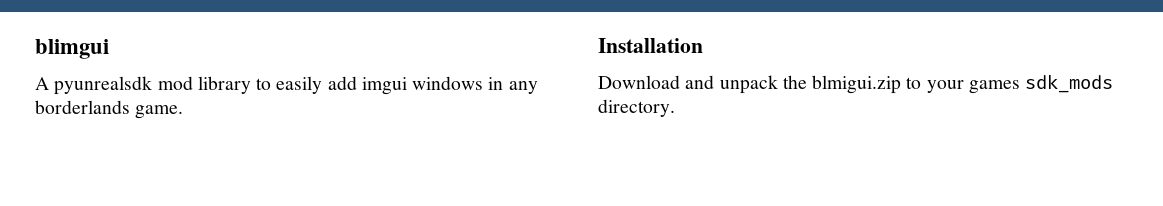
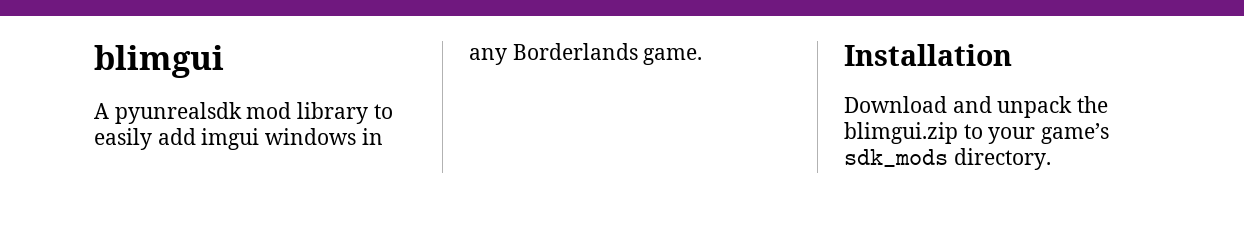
[35,100,130,114] borderlands -> [512,43,638,60] Borderlands
[812,75,902,94] blmigui.zip -> [844,122,958,144] blimgui.zip
[968,80,1020,94] games -> [1041,123,1110,144] game’s

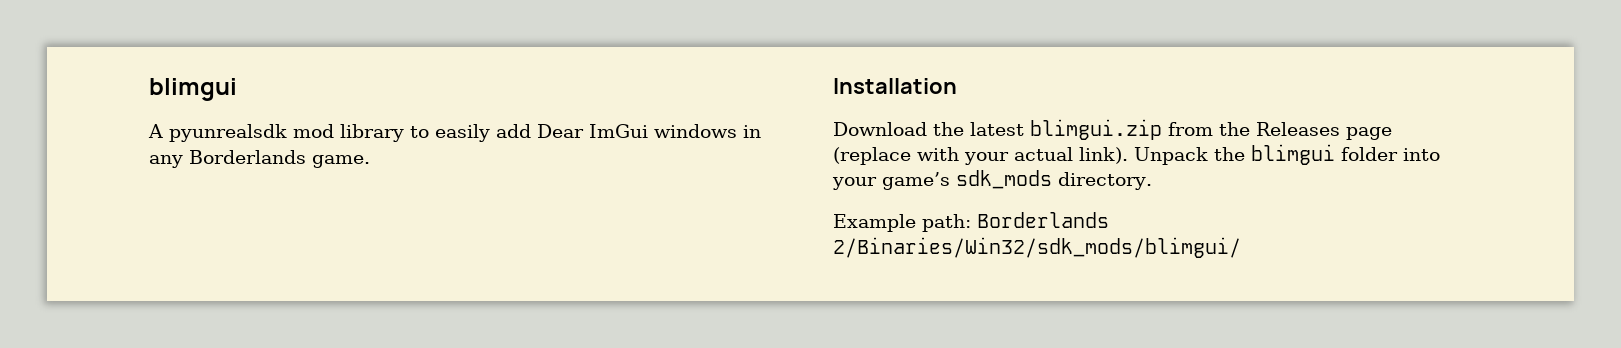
[201,128,260,150] imgui -> [537,124,648,138] Dear ImGui
[952,96,1109,118] [844,122,983,144] and unpack the blimgui.zip to -> [933,119,1392,140] [833,144,1440,165] the latest blimgui.zip from the Releases page (replace with your actual link). Unpack the blimgui folder into
(1051, 159) none -> [833,212,1109,232] [833,237,1241,258] // Example path: Borderlands 2/Binaries/Win32/sdk_mods/blimgui/

